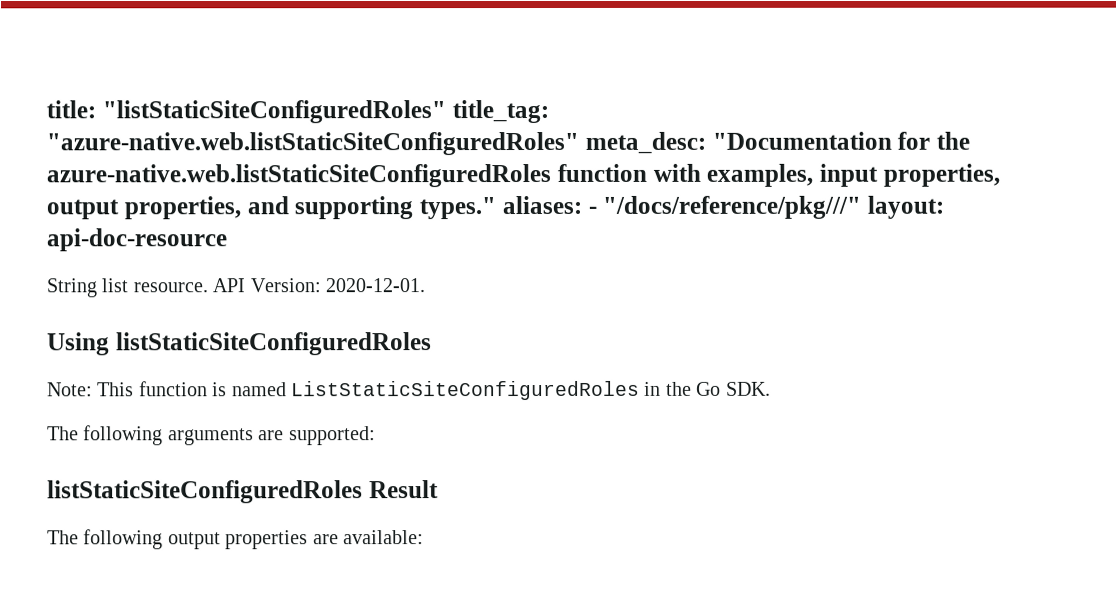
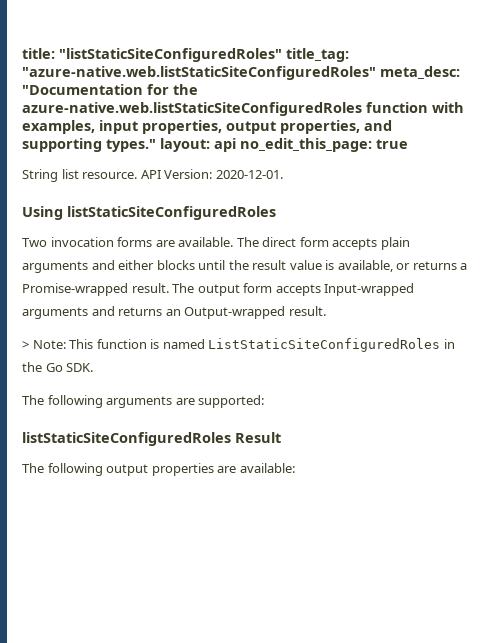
[501,195,944,219] [46,228,227,252] aliases: - "/docs/reference/pkg///" layout: api-doc-resource -> [160,138,408,152] layout: api no_edit_this_page: true
(432, 344) none -> [22,237,410,250] [22,260,468,273] [22,283,415,296] [22,306,326,319] [22,341,29,349] Two invocation forms are available. The direct form accepts plain arguments and either blocks until the result value is available, or returns a Promise-wrapped result. The output form accepts Input-wrapped arguments and returns an Output-wrapped result. // >

